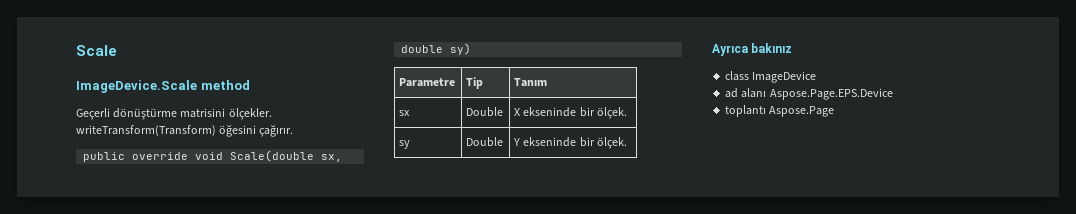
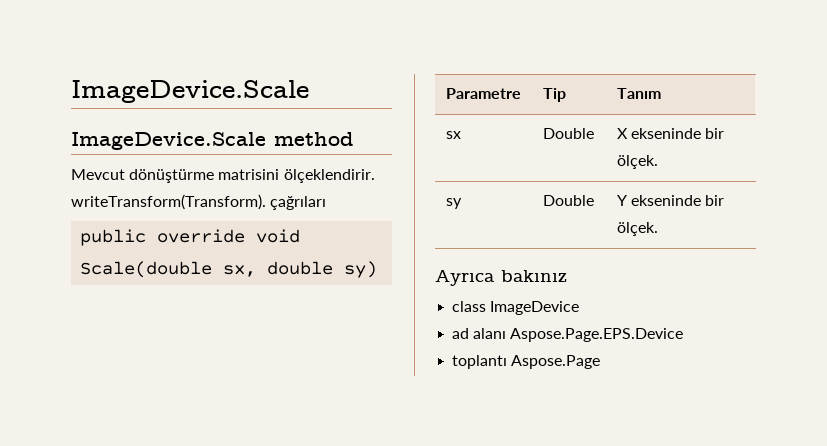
[76,45,117,56] Scale -> [71,80,309,103] ImageDevice.Scale
[76,108,110,120] Geçerli -> [71,169,125,180] Mevcut
[228,108,272,120] [76,124,294,137] ölçekler. writeTransform(Transform) öğesini çağırır. -> [283,169,375,183] [71,194,327,210] ölçeklendirir. writeTransform(Transform). çağrıları

